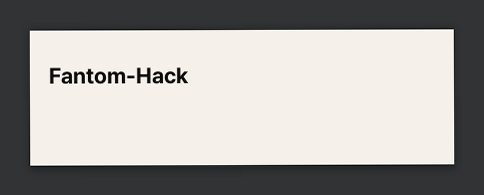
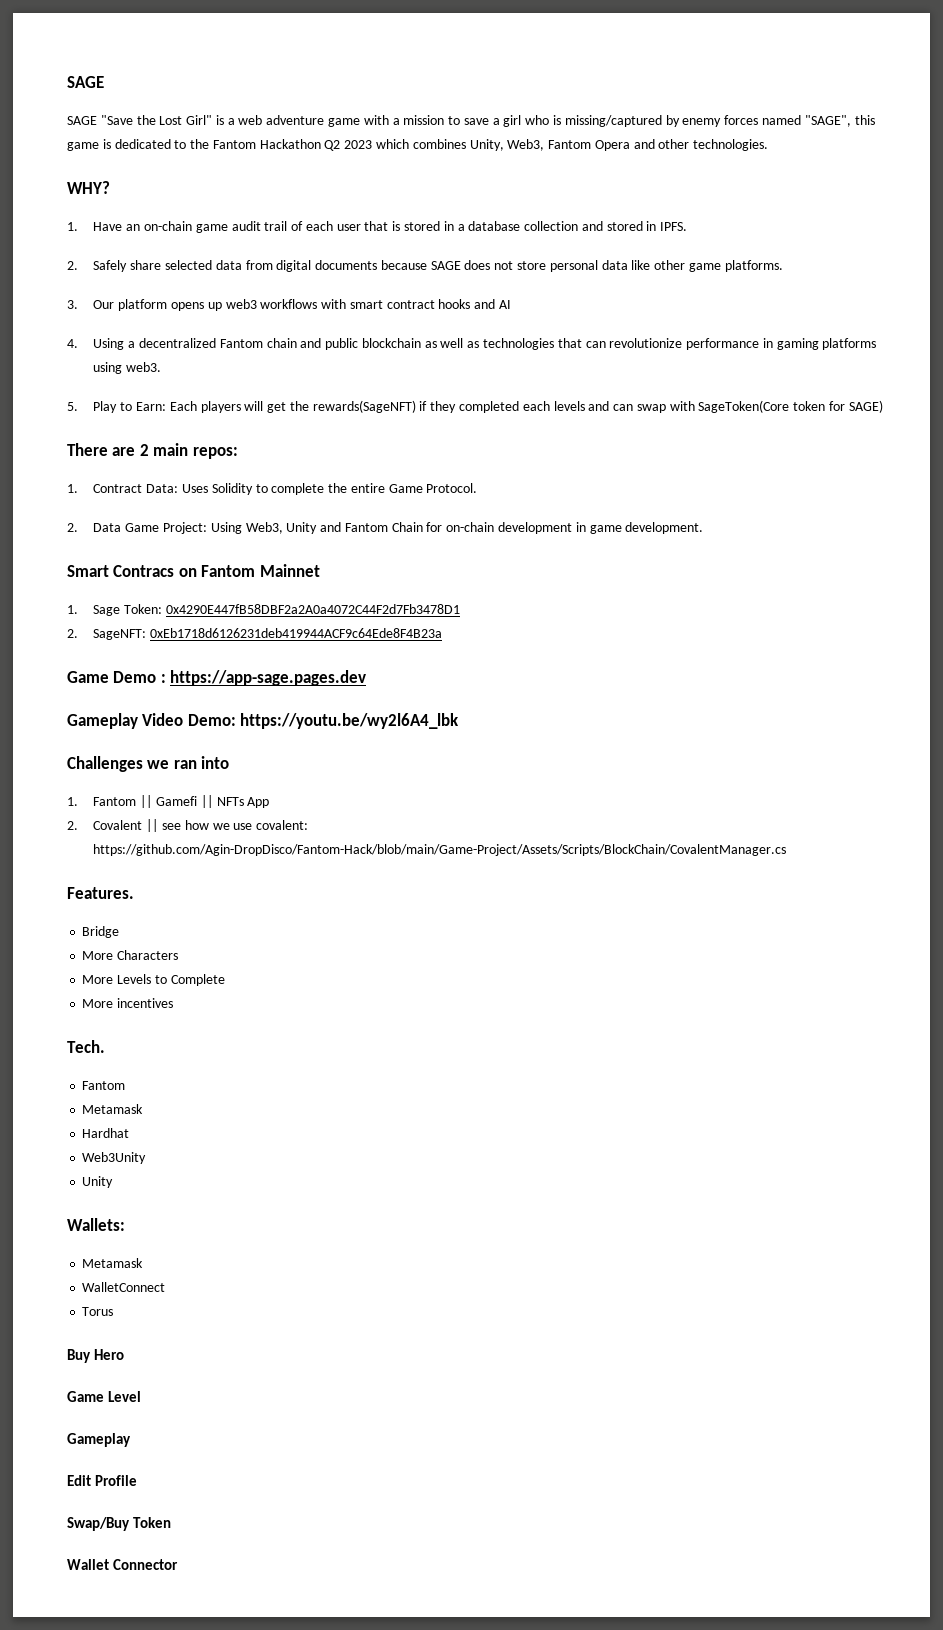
[48,67,189,85] Fantom-Hack -> [67,76,104,88] [67,115,875,127] [67,139,769,151] [67,181,110,194] [67,221,688,233] [67,260,783,272] [67,299,511,311] [67,338,877,350] [93,362,162,374] [67,400,883,413] [67,443,238,459] [67,483,478,495] [67,522,704,534] [67,564,320,577] [67,604,460,616] [67,628,443,640] [67,670,367,686] [67,713,460,729] [67,756,230,772] [67,795,270,808] [67,819,309,832] [93,844,787,856] [67,887,134,899] [82,926,120,938] [82,950,179,960] [82,974,225,986] [82,998,174,1008] [67,1040,105,1053] [82,1081,126,1090] [82,1104,144,1114] [82,1128,130,1138] [82,1152,147,1164] [82,1176,114,1188] [67,1218,125,1231] [82,1258,144,1268] [82,1282,166,1292] [82,1307,114,1316] [67,1349,125,1363] [67,1391,142,1402] [67,1433,131,1447] [67,1475,138,1486] [67,1517,172,1531] [67,1559,179,1570] SAGE // SAGE "Save the Lost Girl" is a web adventure game with a mission to save a girl who is missing/captured by enemy forces named "SAGE", this game is dedicated to the Fantom Hackathon Q2 2023 which combines Unity, Web3, Fantom Opera and other technologies. // WHY? // 1. Have an on-chain game audit trail of each user that is stored in a database collection and stored in IPFS. // 2. Safely share selected data from digital documents because SAGE does not store personal data like other game platforms. // 3. Our platform opens up web3 workflows with smart contract hooks and AI // 4. Using a decentralized Fantom chain and public blockchain as well as technologies that can revolutionize performance in gaming platforms using web3. // 5. Play to Earn: Each players will get the rewards(SageNFT) if they completed each levels and can swap with SageToken(Core token for SAGE) // There are 2 main repos: // 1. Contract Data: Uses Solidity to complete the entire Game Protocol. // 2. Data Game Project: Using Web3, Unity and Fantom Chain for on-chain development in game development. // Smart Contracs on Fantom Mainnet // 1. Sage Token: 0x4290E447fB58DBF2a2A0a4072C44F2d7Fb3478D1 // 2. SageNFT: 0xEb1718d6126231deb419944ACF9c64Ede8F4B23a // Game Demo : https://app-sage.pages.dev // Gameplay Video Demo: https://youtu.be/wy2l6A4_lbk // Challenges we ran into // 1. Fantom || Gamefi || NFTs App // 2. Covalent || see how we use covalent: https://github.com/Agin-DropDisco/Fantom-Hack/blob/main/Game-Project/Assets/Scripts/BlockChain/CovalentManager.cs // Features. // Bridge // More Characters // More Levels to Complete // More incentives // Tech. // Fantom // Metamask // Hardhat // Web3Unity // Unity // Wallets: // Metamask // WalletConnect // Torus // Buy Hero // Game Level // Gameplay // Edit Profile // Swap/Buy Token // Wallet Connector

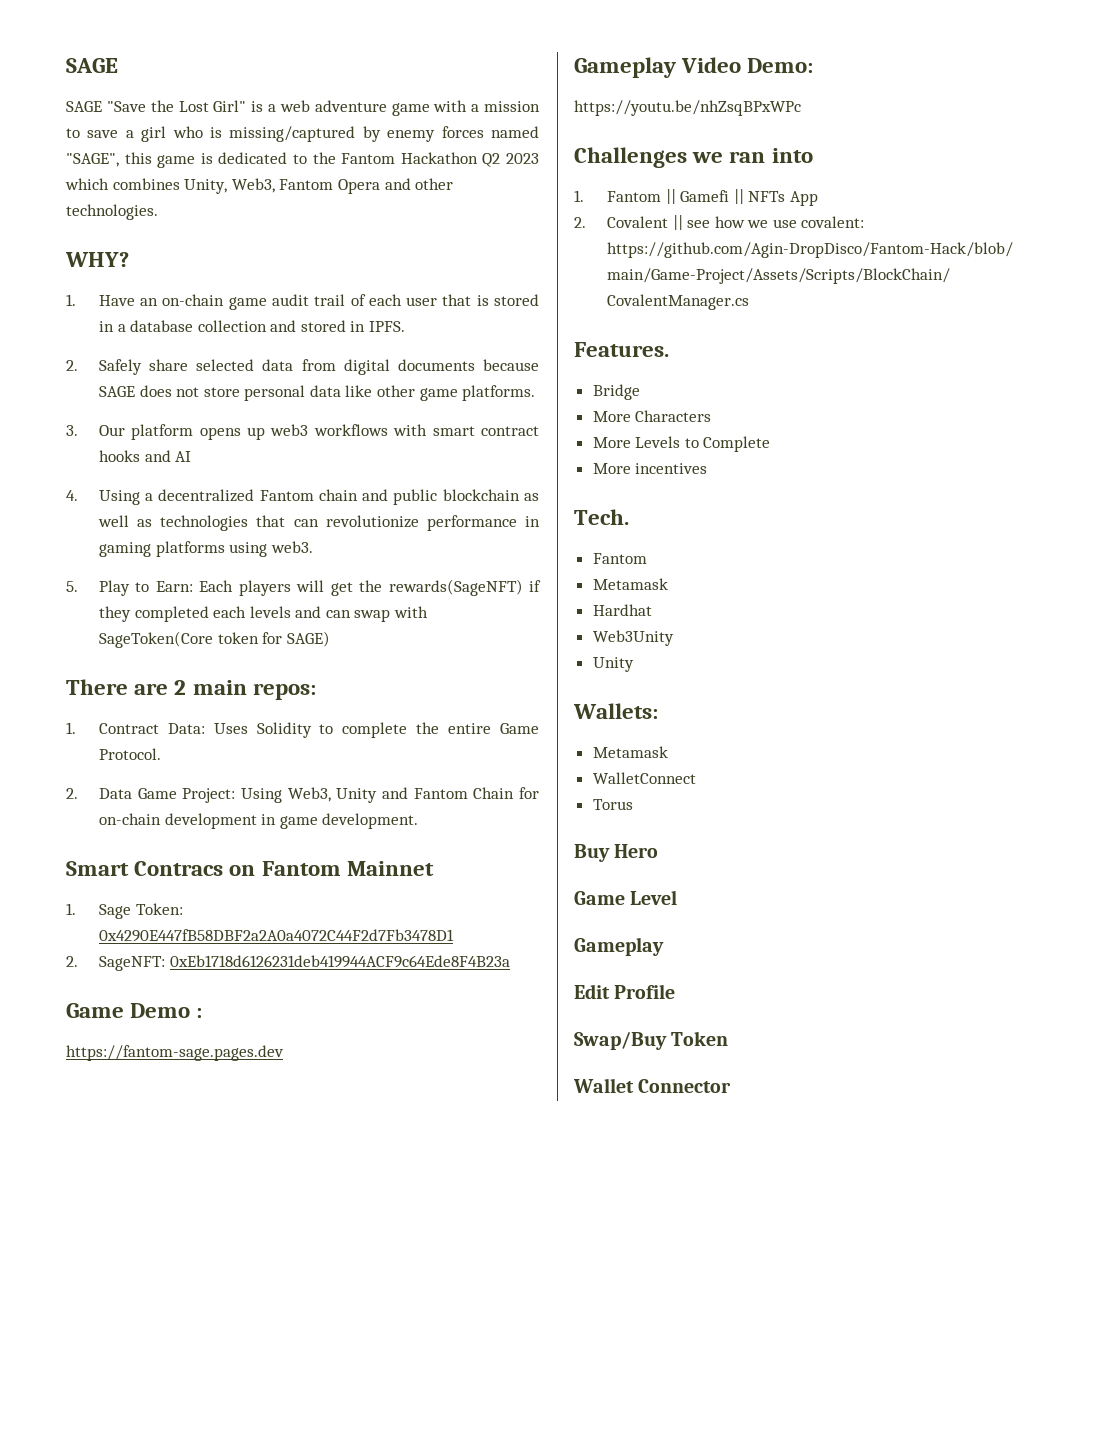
[170,670,367,686] https://app-sage.pages.dev -> [66,1045,284,1061] // https://fantom-sage.pages.dev
[240,713,460,729] https://youtu.be/wy2l6A4_lbk -> [574,100,801,116] // https://youtu.be/nhZsqBPxWPc

